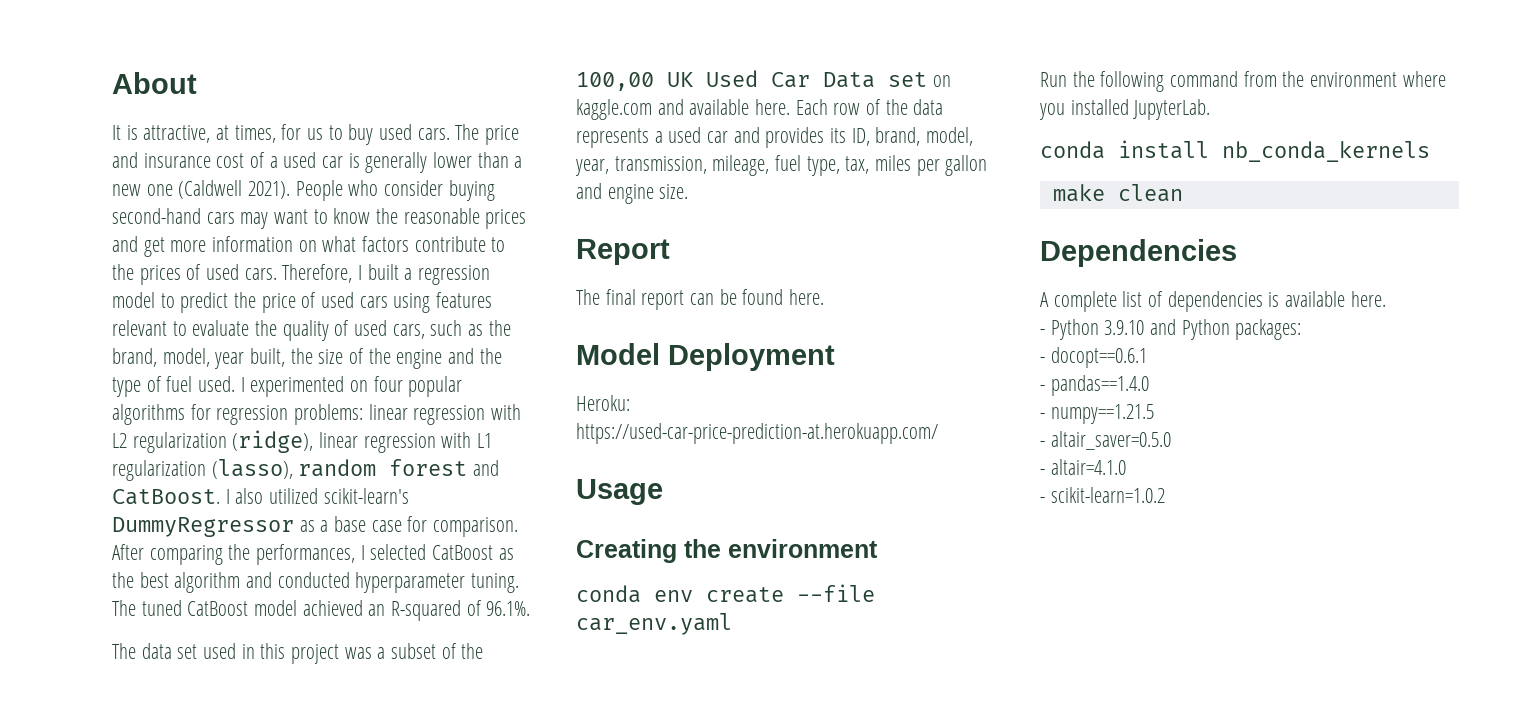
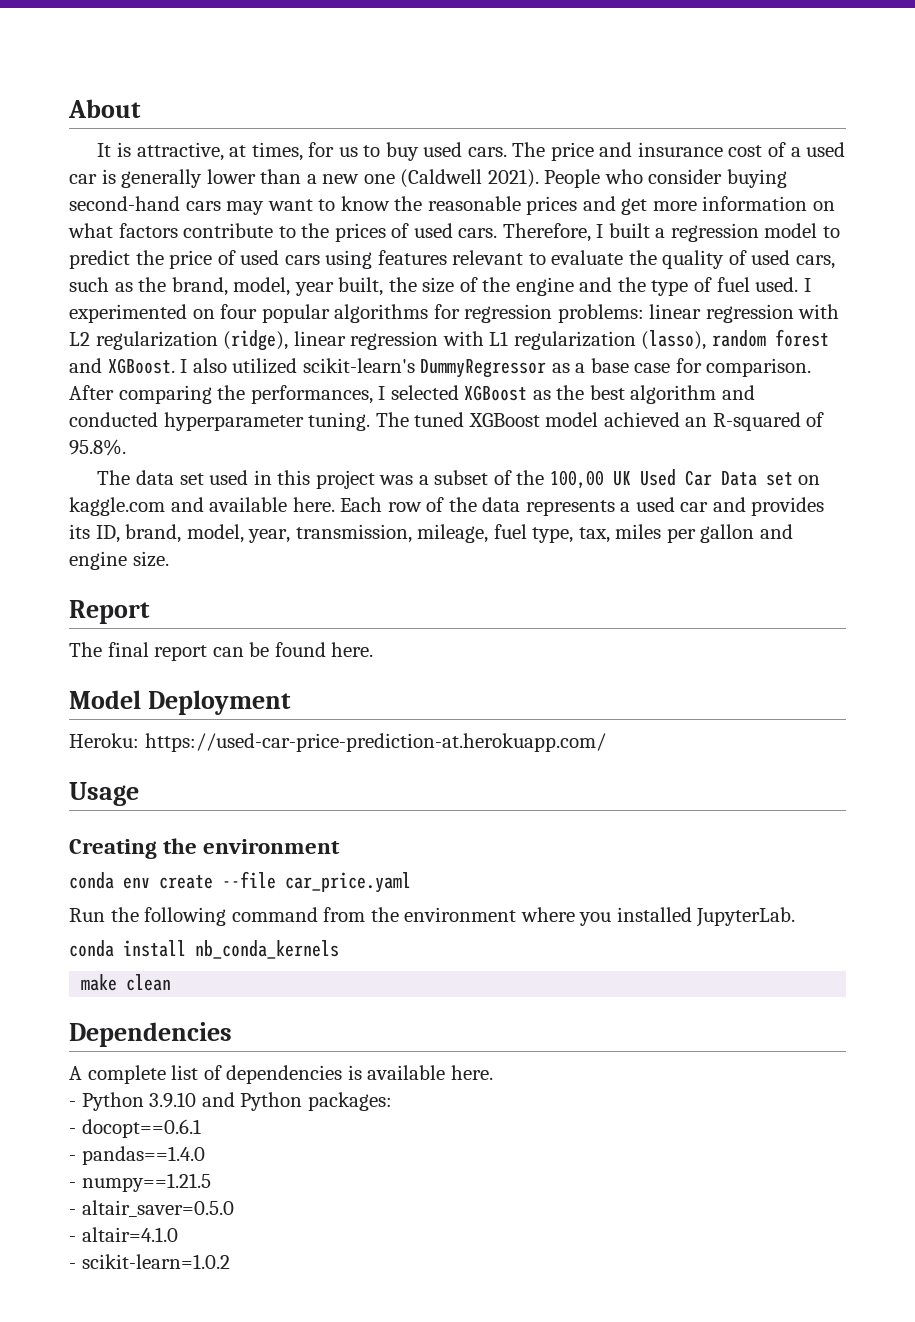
[112,489,220,505] CatBoost. -> [107,358,175,374] XGBoost.
[432,545,494,560] CatBoost -> [464,385,528,401] XGBoost
[187,601,249,616] CatBoost -> [468,413,540,427] XGBoost
[486,601,531,616] 96.1%. -> [69,439,126,456] 95.8%.
[576,613,732,635] car_env.yaml -> [285,872,411,893] car_price.yaml

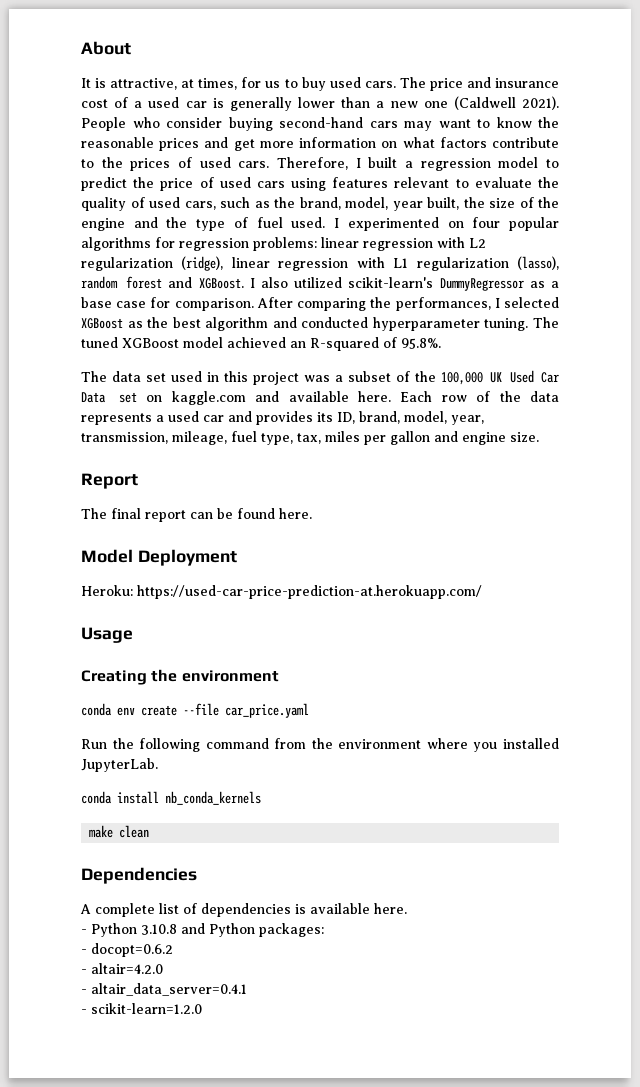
[549,470,604,489] 100,00 -> [440,372,483,385] 100,000
[149,1092,197,1108] 3.9.10 -> [141,924,177,935] 3.10.8
[81,1119,201,1138] [69,1146,205,1165] [69,1173,211,1192] [69,1200,234,1217] [69,1227,178,1242] [69,1254,230,1269] docopt==0.6.1 // - pandas==1.4.0 // - numpy==1.21.5 // - altair_saver=0.5.0 // - altair=4.1.0 // - scikit-learn=1.0.2 -> [91,943,173,957] [81,963,163,974] [81,983,247,996] [81,1003,202,1014] docopt=0.6.2 // - altair=4.2.0 // - altair_data_server=0.4.1 // - scikit-learn=1.2.0

